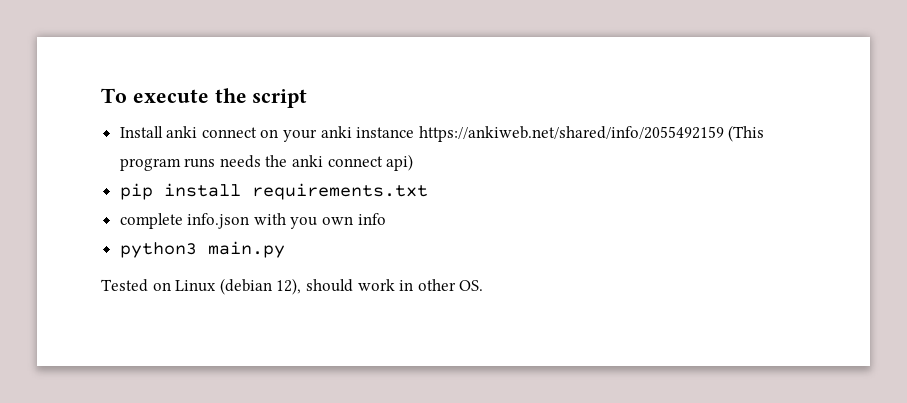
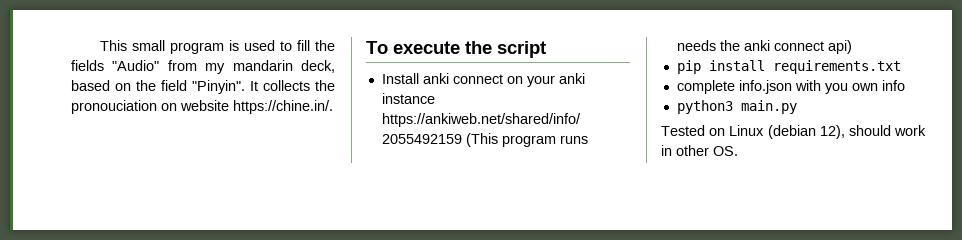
(101, 95) none -> [99,40,335,54] [71,60,335,74] [71,80,335,94] [71,100,333,114] This small program is used to fill the fields "Audio" from my mandarin deck, based on the field "Pinyin". It collects the pronouciation on website https://chine.in/. //

